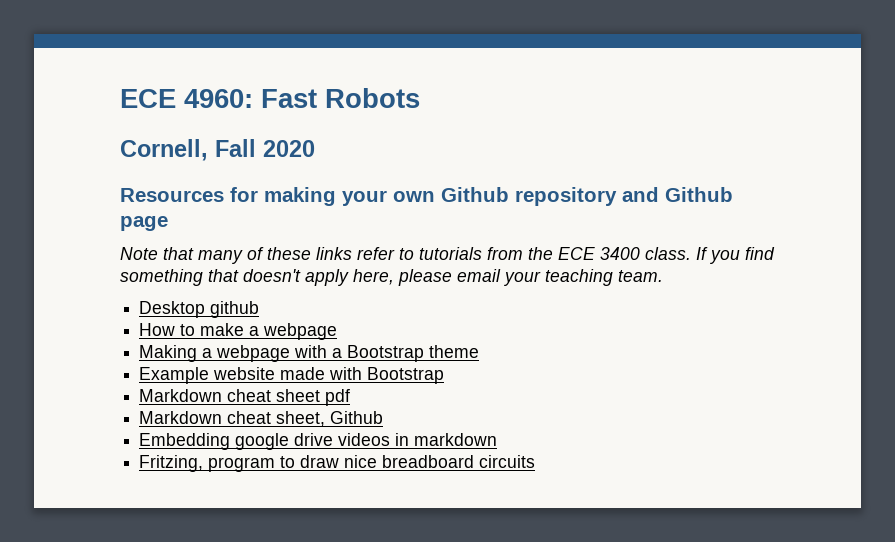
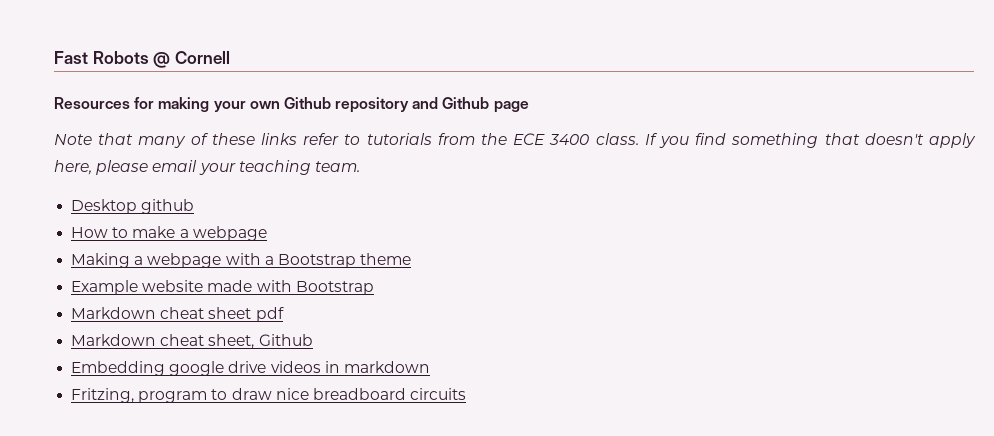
[120,89,253,108] ECE 4960: -> (54, 57) none
[120,139,315,161] // Cornell, Fall 2020 -> [153,51,230,68] @ Cornell

